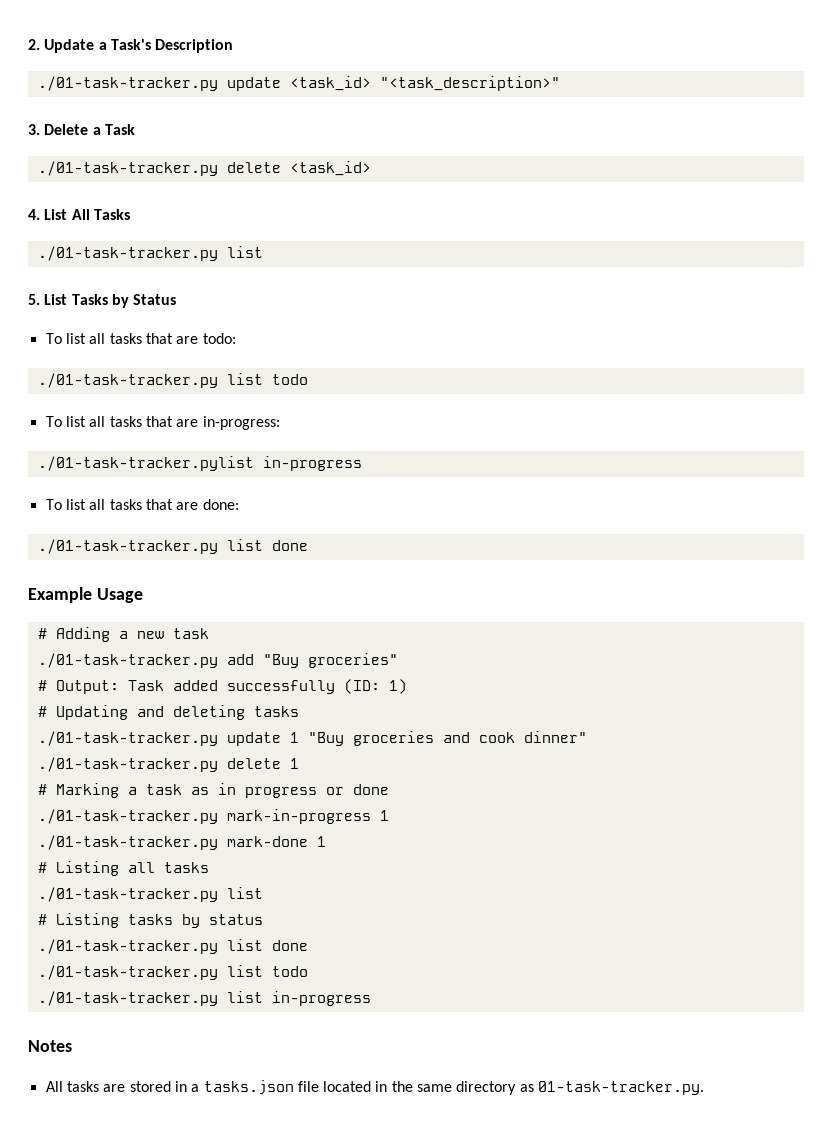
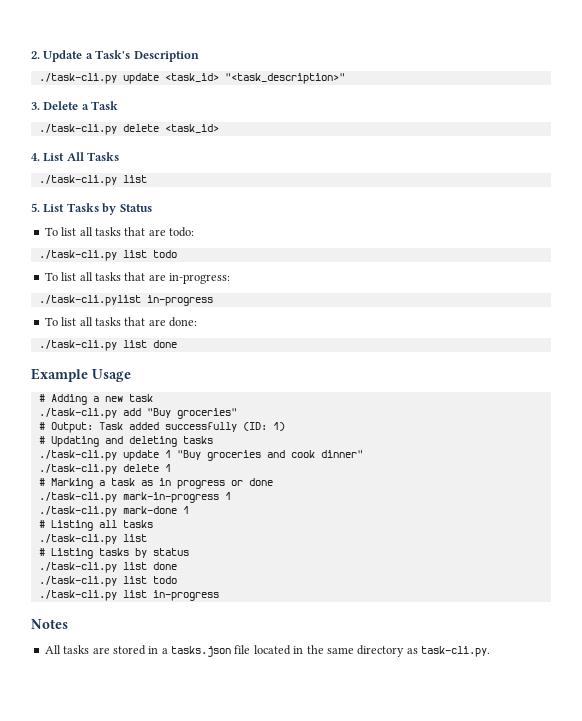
[37,76,218,91] ./01-task-tracker.py -> [38,73,117,84] ./task-cli.py
[37,161,218,176] ./01-task-tracker.py -> [38,124,117,135] ./task-cli.py
[37,246,218,261] ./01-task-tracker.py -> [38,175,117,186] ./task-cli.py
[37,373,218,388] ./01-task-tracker.py -> [38,250,117,261] ./task-cli.py
[37,456,254,471] ./01-task-tracker.pylist -> [38,295,141,306] ./task-cli.pylist
[37,539,218,554] ./01-task-tracker.py -> [38,340,117,351] ./task-cli.py
[37,653,218,668] ./01-task-tracker.py -> [38,408,117,419] ./task-cli.py
[37,731,218,746] ./01-task-tracker.py -> [38,450,117,461] ./task-cli.py
[37,757,218,772] ./01-task-tracker.py -> [38,464,117,475] ./task-cli.py
[37,809,218,824] ./01-task-tracker.py -> [38,492,117,503] ./task-cli.py
[37,835,218,850] ./01-task-tracker.py -> [38,506,117,517] ./task-cli.py
[37,887,218,902] ./01-task-tracker.py -> [38,534,117,545] ./task-cli.py
[37,939,308,954] [37,965,308,980] [37,991,218,1006] ./01-task-tracker.py list done // ./01-task-tracker.py list todo // ./01-task-tracker.py -> [38,562,177,573] [38,576,177,587] [38,590,117,601] ./task-cli.py list done // ./task-cli.py list todo // ./task-cli.py
[538,1081,705,1095] 01-task-tracker.py. -> [421,646,490,657] task-cli.py.

